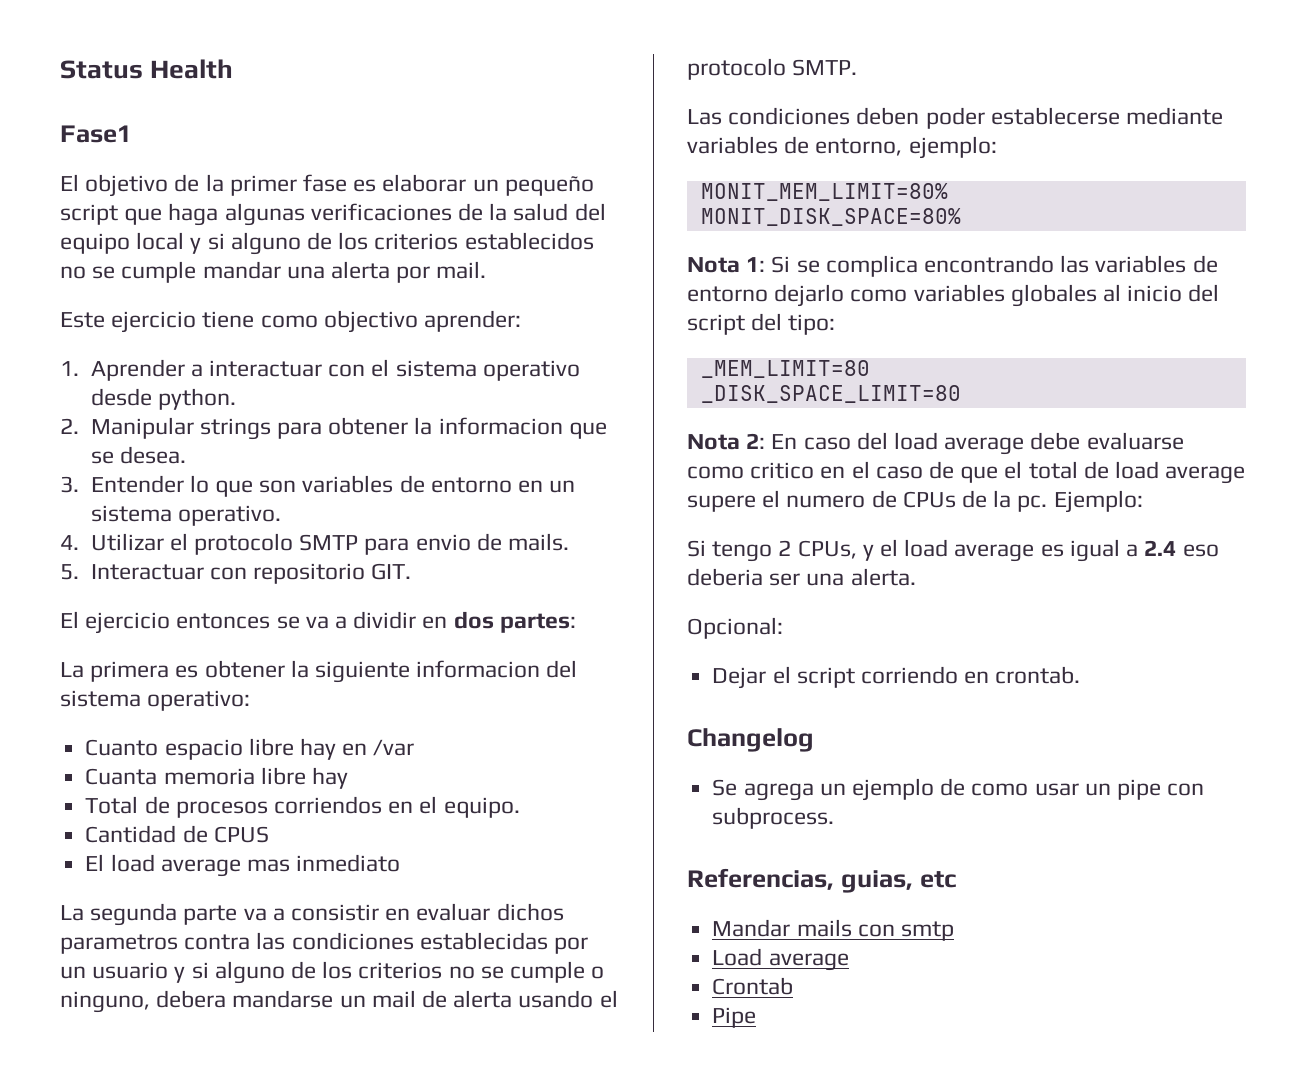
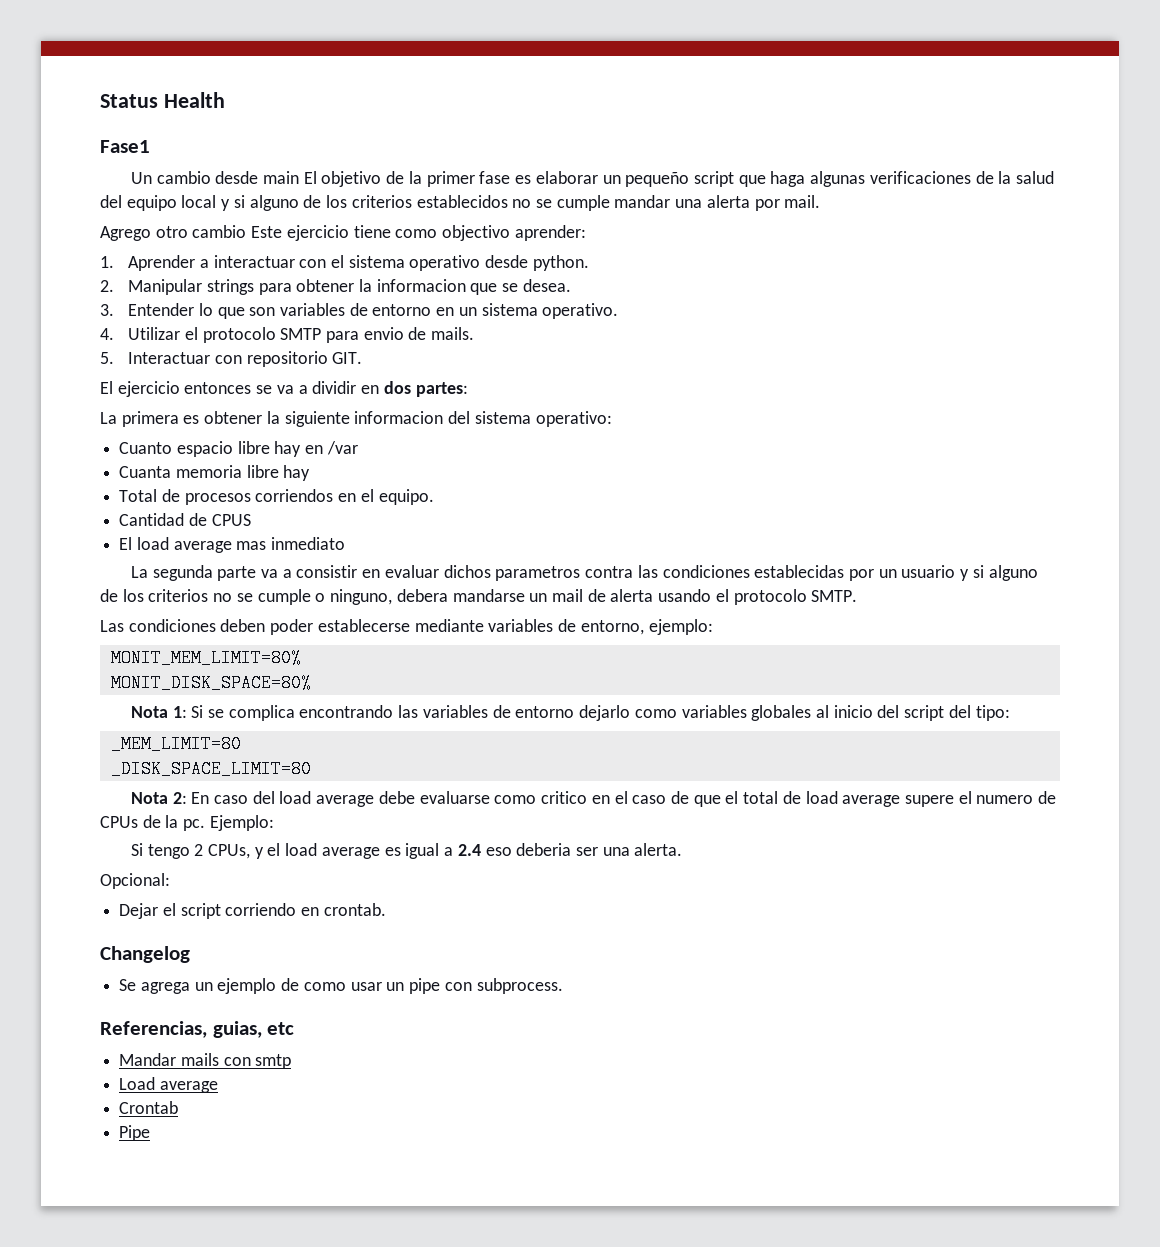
(132, 134) none -> [130,171,299,184] Un cambio desde main
(487, 270) none -> [100,225,247,241] Agrego otro cambio

